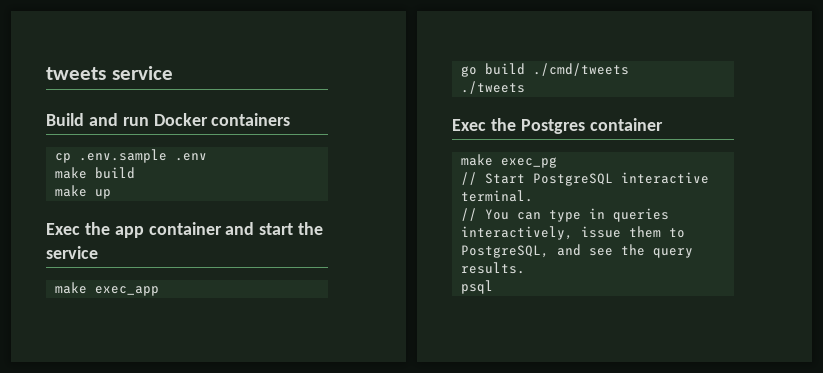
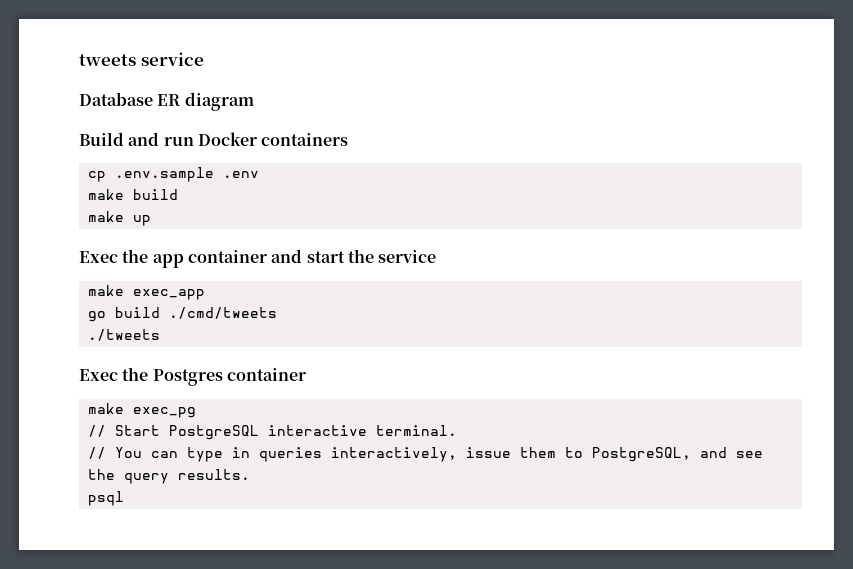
(173, 73) none -> [79,92,254,111] // Database ER diagram

